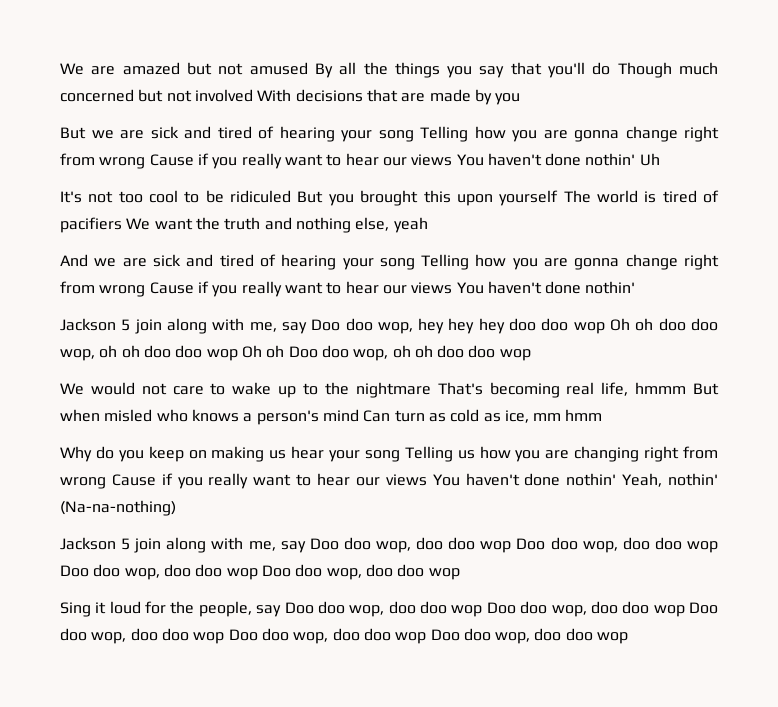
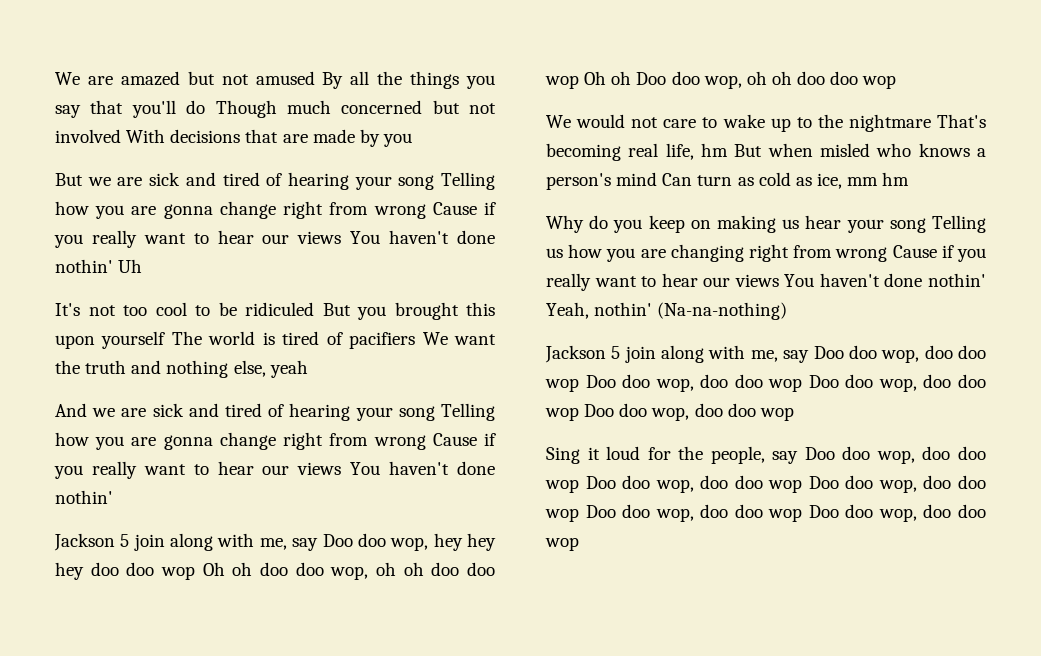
[635,382,687,394] hmmm -> [701,143,728,157] hm
[565,409,603,421] hmm -> [882,172,910,186] hm

